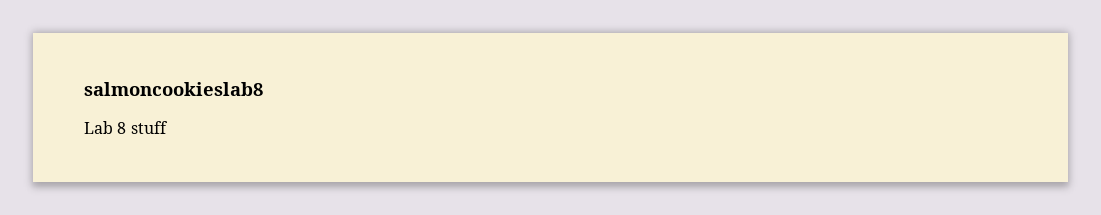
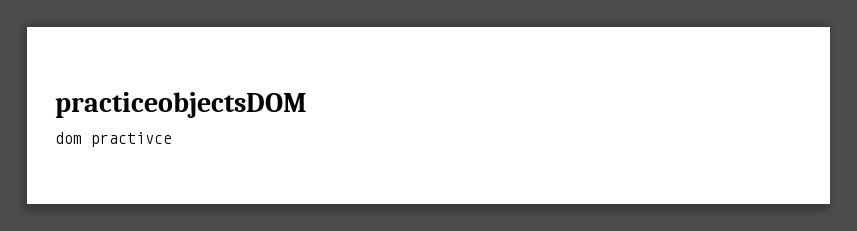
[84,82,263,96] [84,121,168,134] salmoncookieslab8 // Lab 8 stuff -> [55,92,307,118] [55,132,172,147] practiceobjectsDOM // dom practivce

